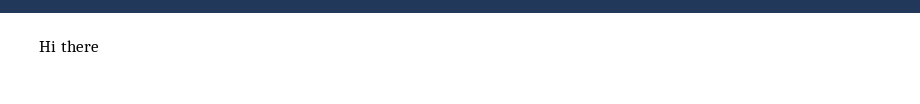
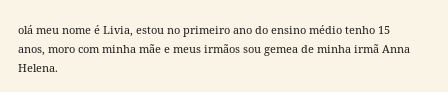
[39,40,99,52] Hi there -> [18,25,390,37] [18,44,410,56] [18,64,58,72] olá meu nome é Livia, estou no primeiro ano do ensino médio tenho 15 anos, moro com minha mãe e meus irmãos sou gemea de minha irmã Anna Helena.

